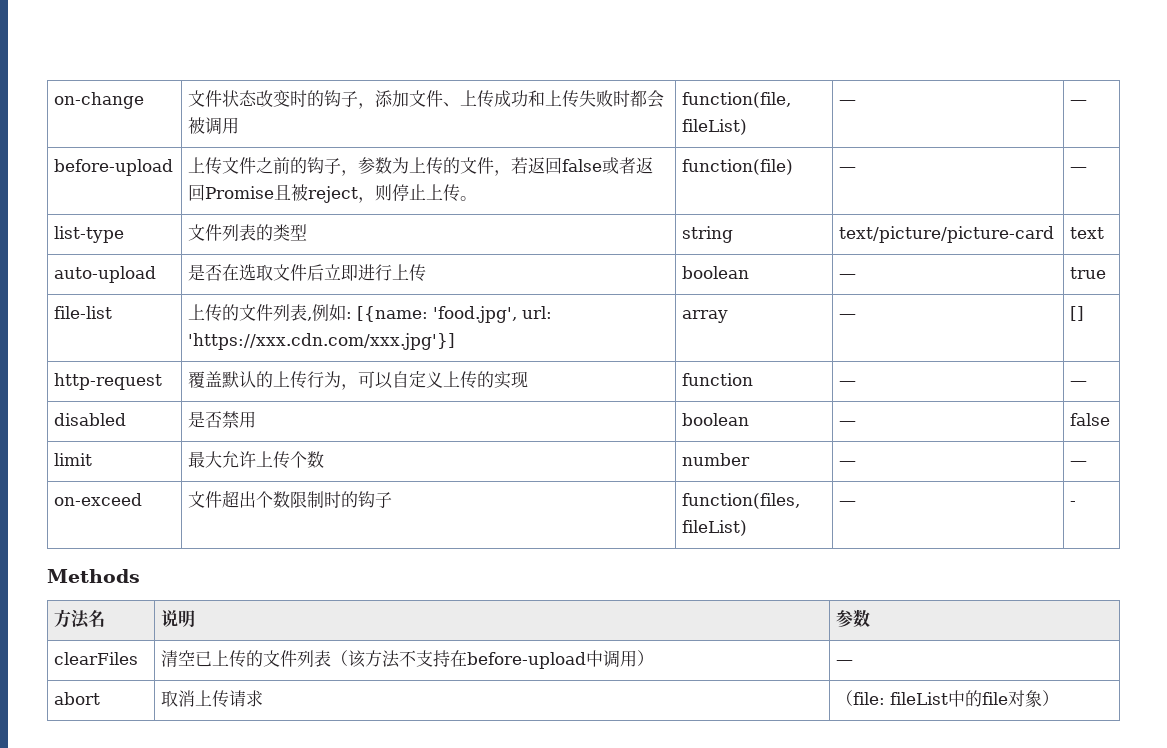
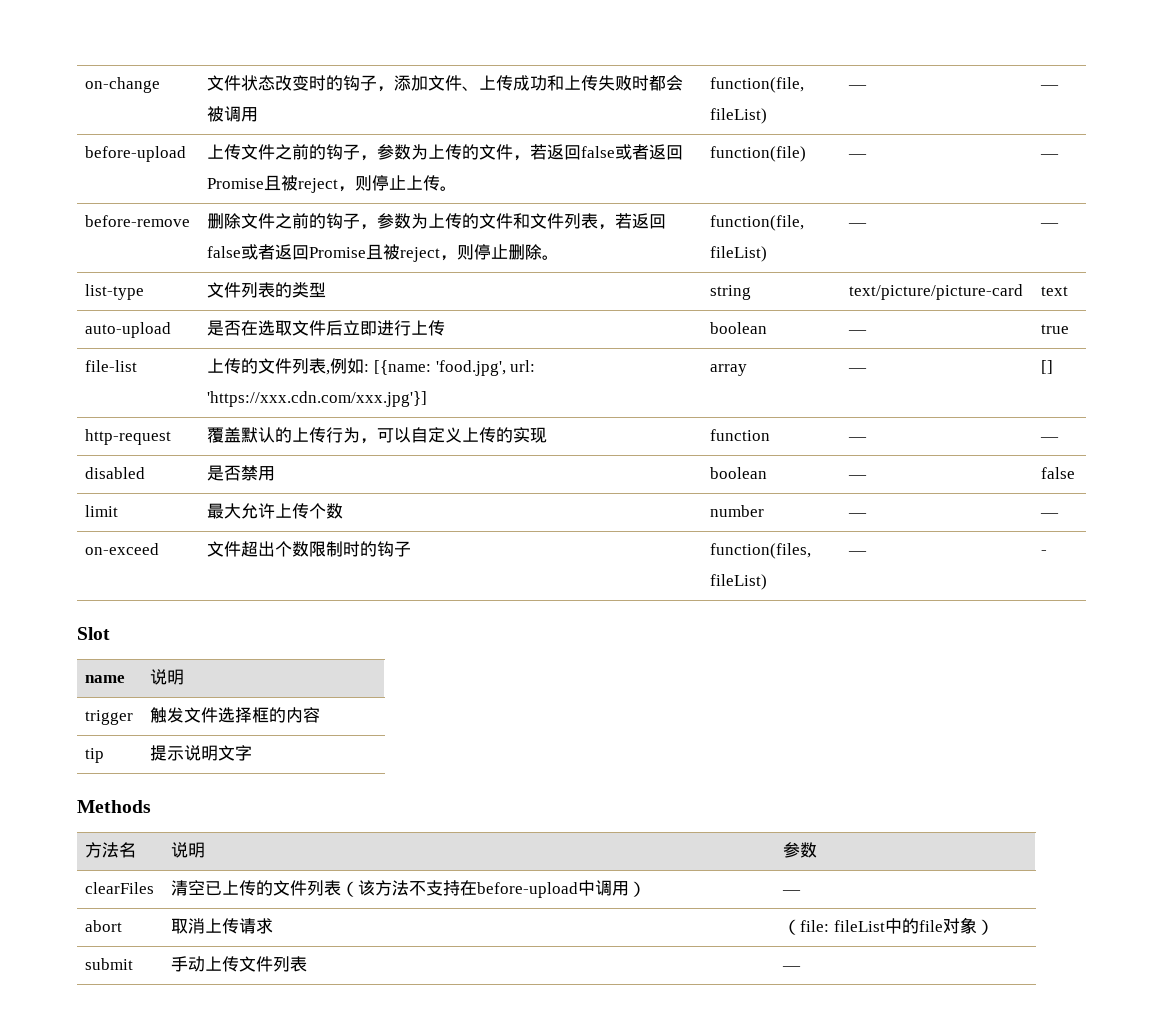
(1088, 169) none -> [85,215,191,227] [207,213,667,230] [207,244,560,262] [710,215,805,231] [710,246,768,262] [848,223,868,227] [1040,223,1060,227] // before-remove | 删除文件之前的钩子，参数为上传的文件和文件列表，若返回false或者返回Promise且被reject，则停止删除。 | function(file, fileList) | — | —
(1077, 503) none -> [77,627,110,640] [85,675,126,683] [150,669,185,685] [85,710,134,725] [150,707,321,723] [85,748,105,763] [150,745,253,761] // Slot // name | 说明 // trigger | 触发文件选择框的内容 // tip | 提示说明文字
(1060, 698) none -> [85,958,134,970] [171,956,308,972] [782,966,802,970] // submit | 手动上传文件列表 | —

